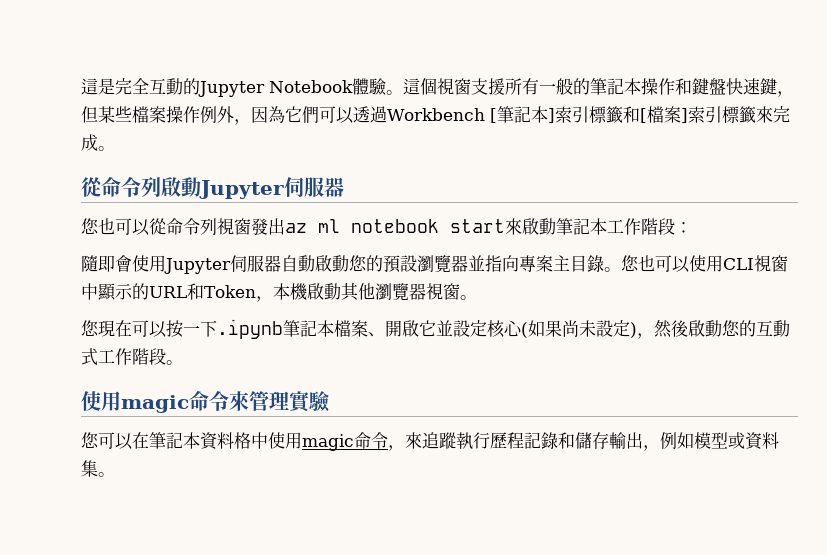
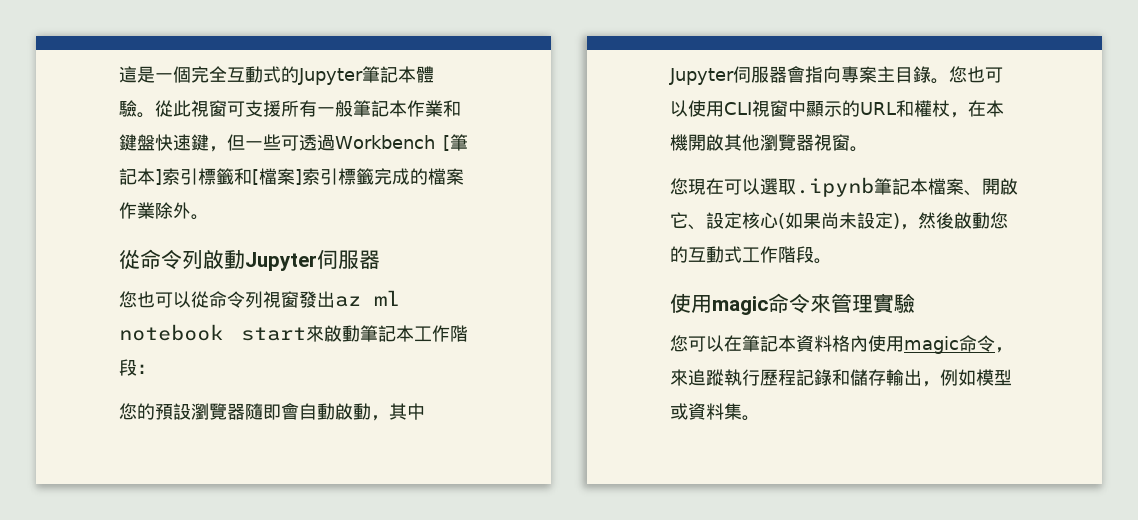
(115, 86) none -> [155,66,191,83] 一個
[183,78,794,97] [81,106,354,125] 的Jupyter Notebook體驗。這個視窗支援所有一般的筆記本操作和鍵盤快速鍵，但某些檔案操作例外，因為它們可以 -> [263,66,434,85] [119,100,461,118] [119,134,299,152] 式的Jupyter筆記本體驗。從此視窗可支援所有一般筆記本作業和鍵盤快速鍵，但一些可
[755,106,790,123] [81,134,98,151] 來完成 -> [374,168,464,185] [119,202,191,219] 完成的檔案作業除外
[81,255,485,274] 隨即會使用Jupyter伺服器自動啟動您的預設瀏覽器並 -> [119,403,425,421] [669,66,805,85] 您的預設瀏覽器隨即會自動啟動，其中Jupyter伺服器會
[204,283,341,302] Token，本機啟動 -> [914,100,1004,118] [670,134,724,151] 權杖，在本機開啟
[166,320,217,338] 按一下 -> [760,178,796,195] 選取
[436,320,453,336] 並 -> [688,224,706,230] 、
[251,432,268,449] 中 -> [850,335,868,352] 內

